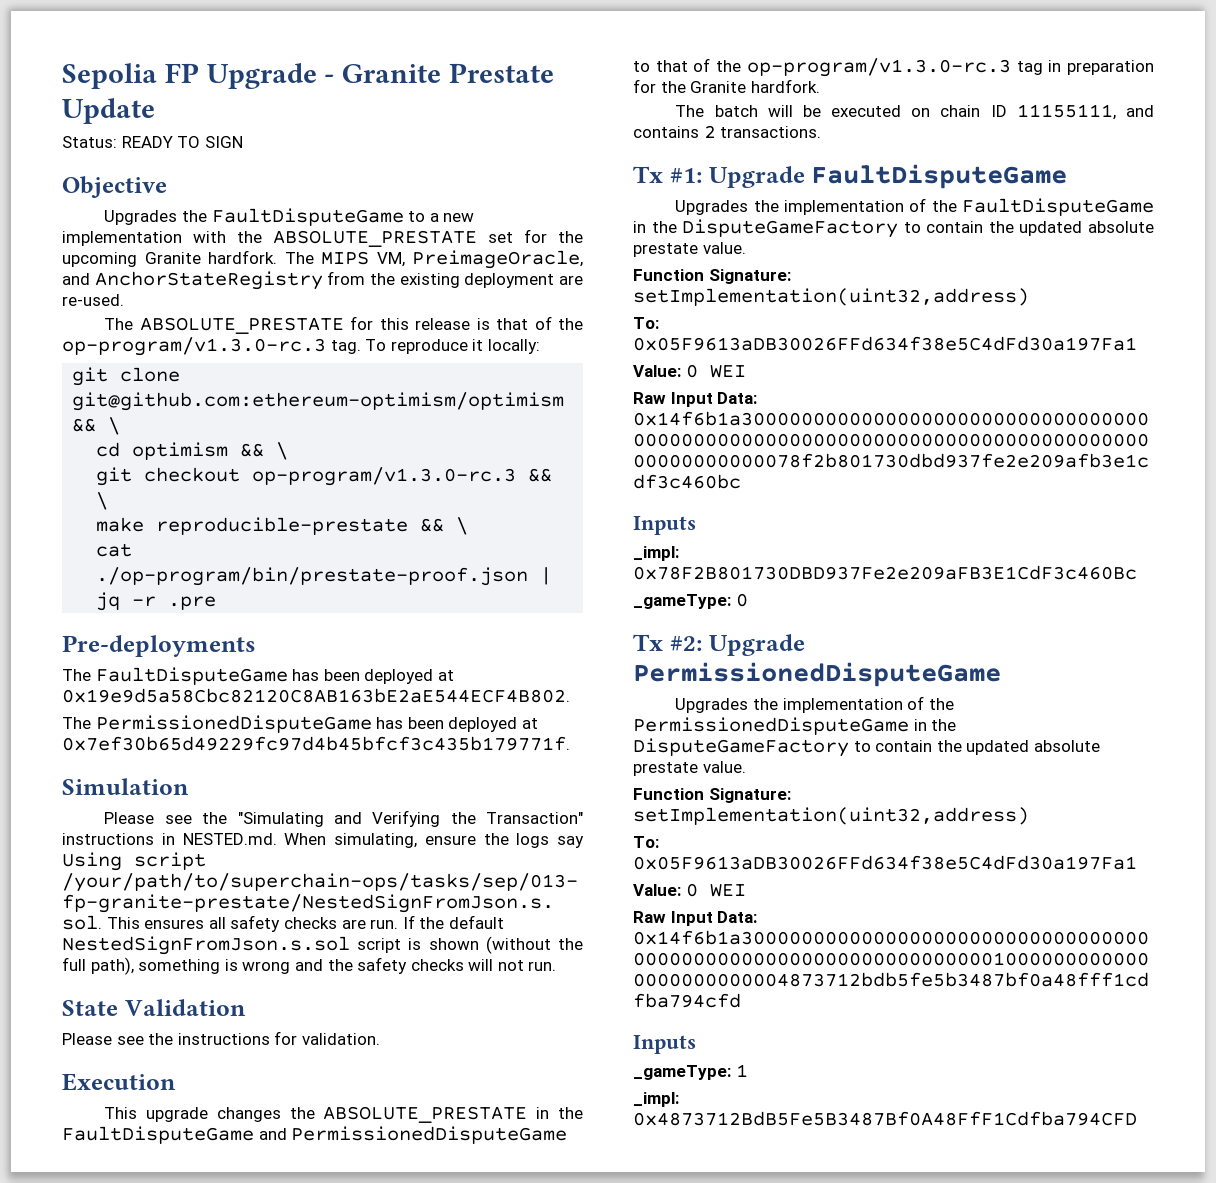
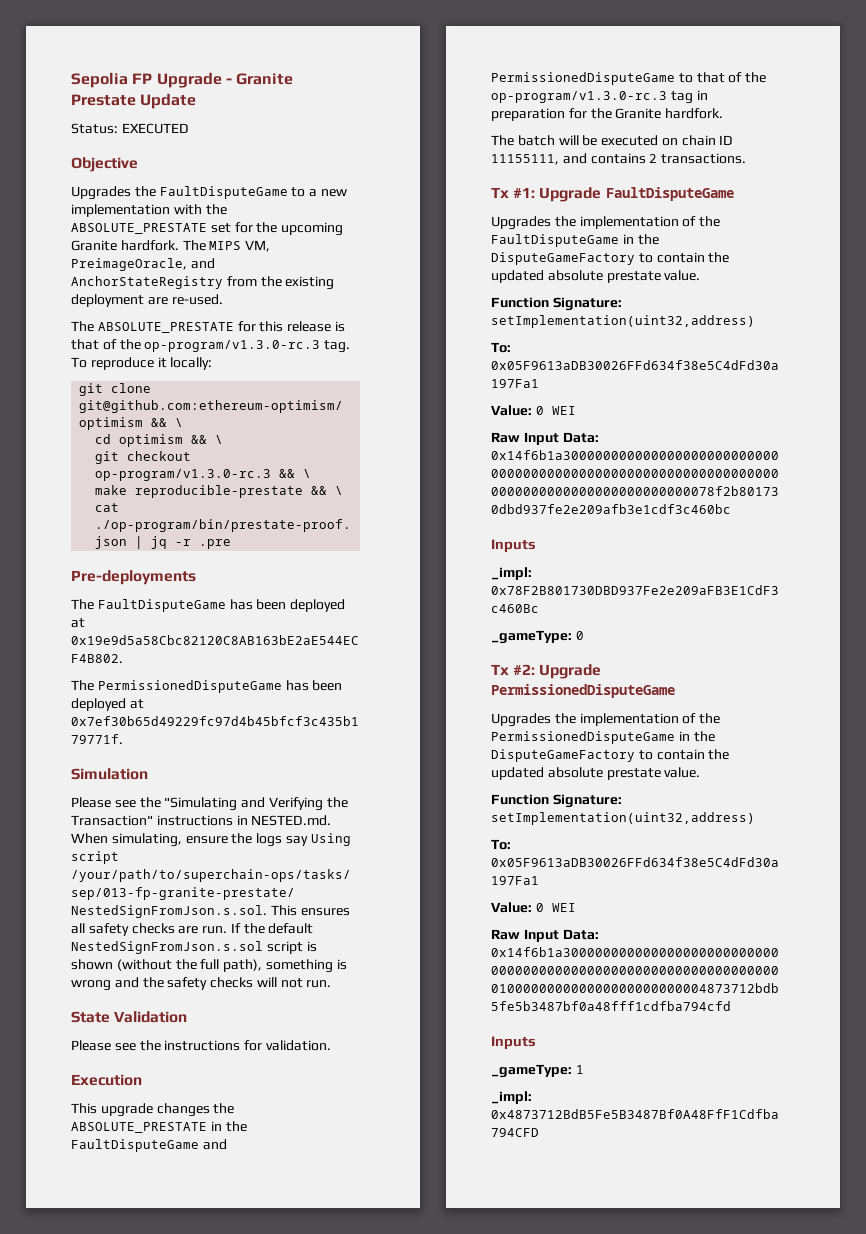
[121,136,243,148] READY TO SIGN -> [121,123,189,134] EXECUTED

